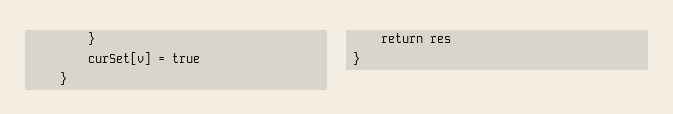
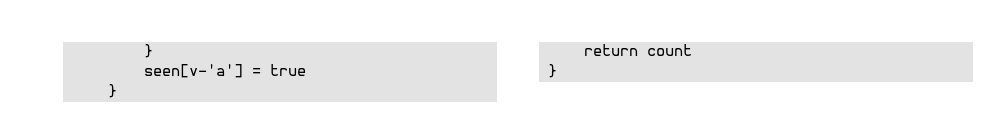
[87,32,95,45] [87,52,151,65] } // curSet[v] -> [144,44,153,58] [144,64,243,78] } // seen[v-'a']
[429,36,451,43] res -> [647,44,692,56] count

